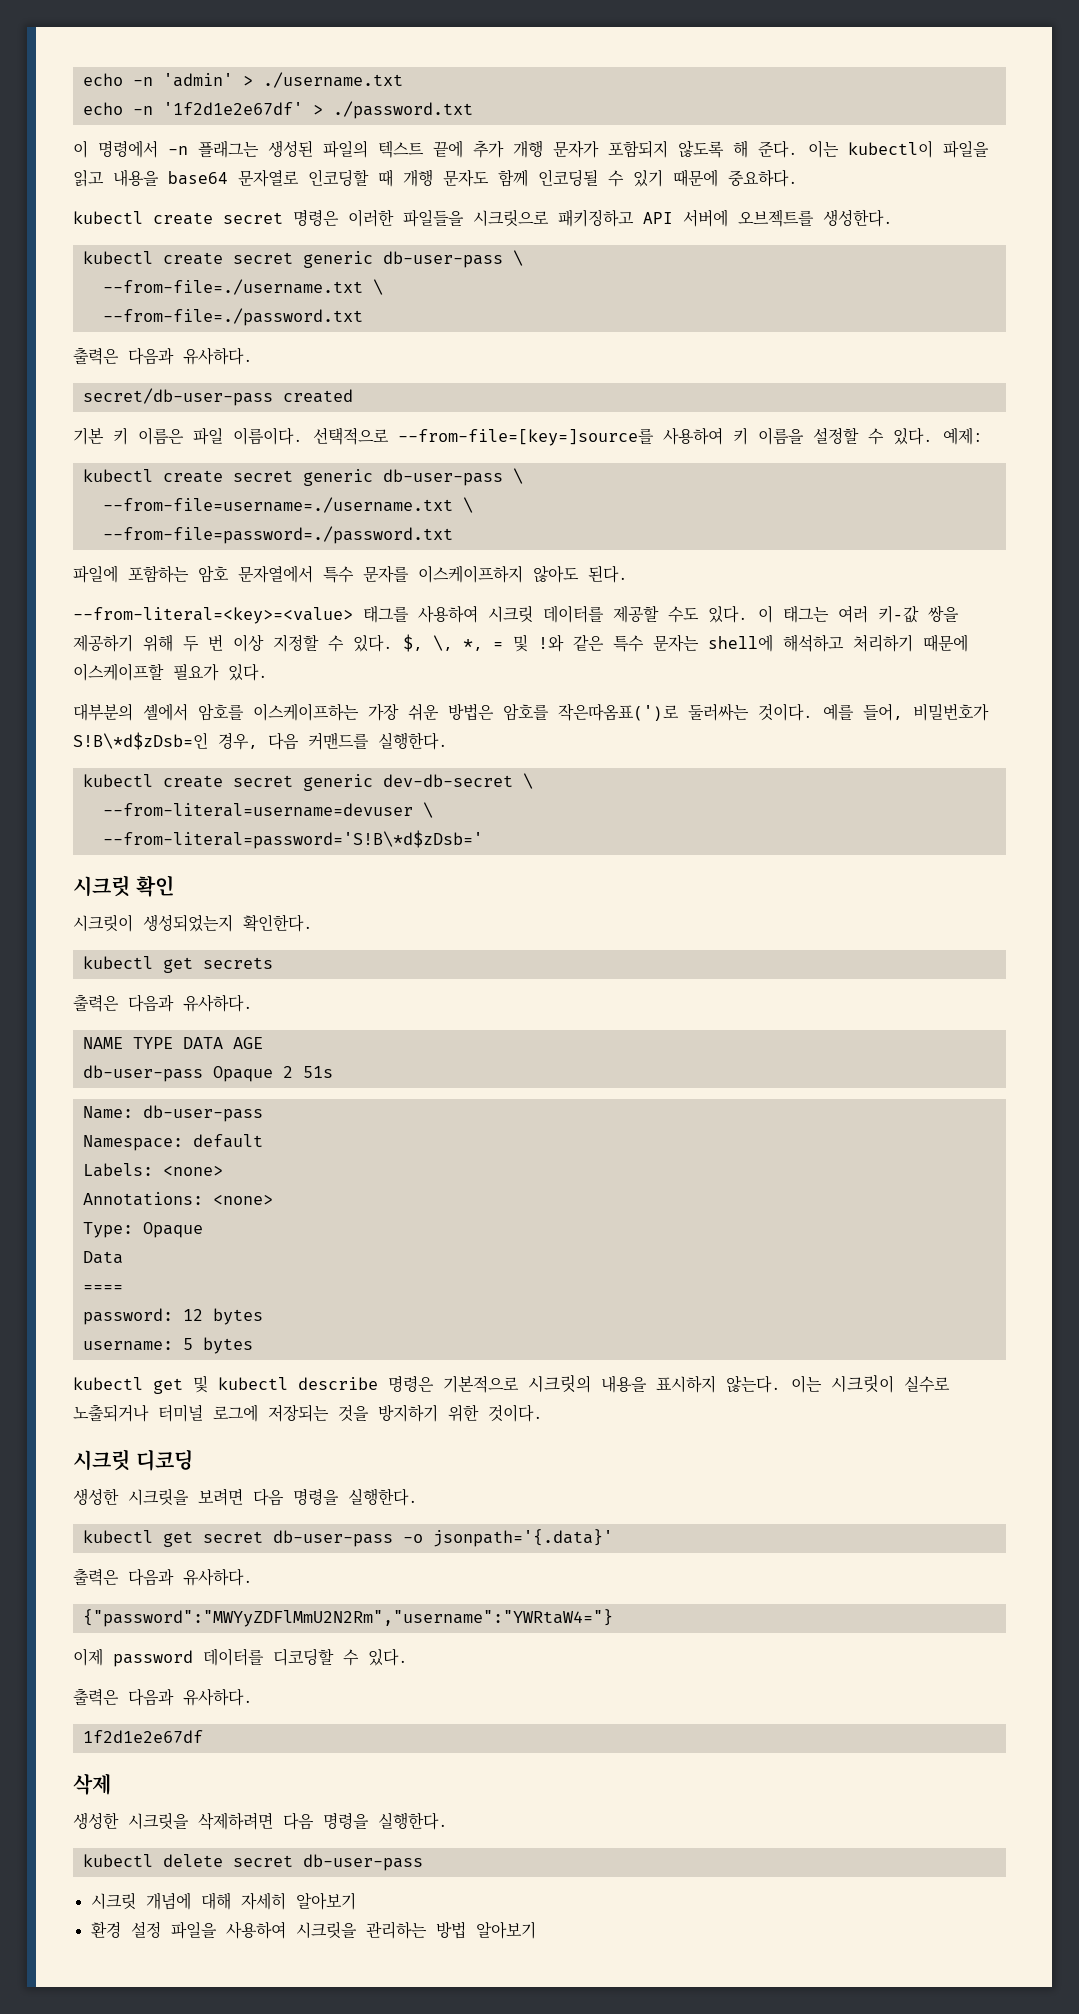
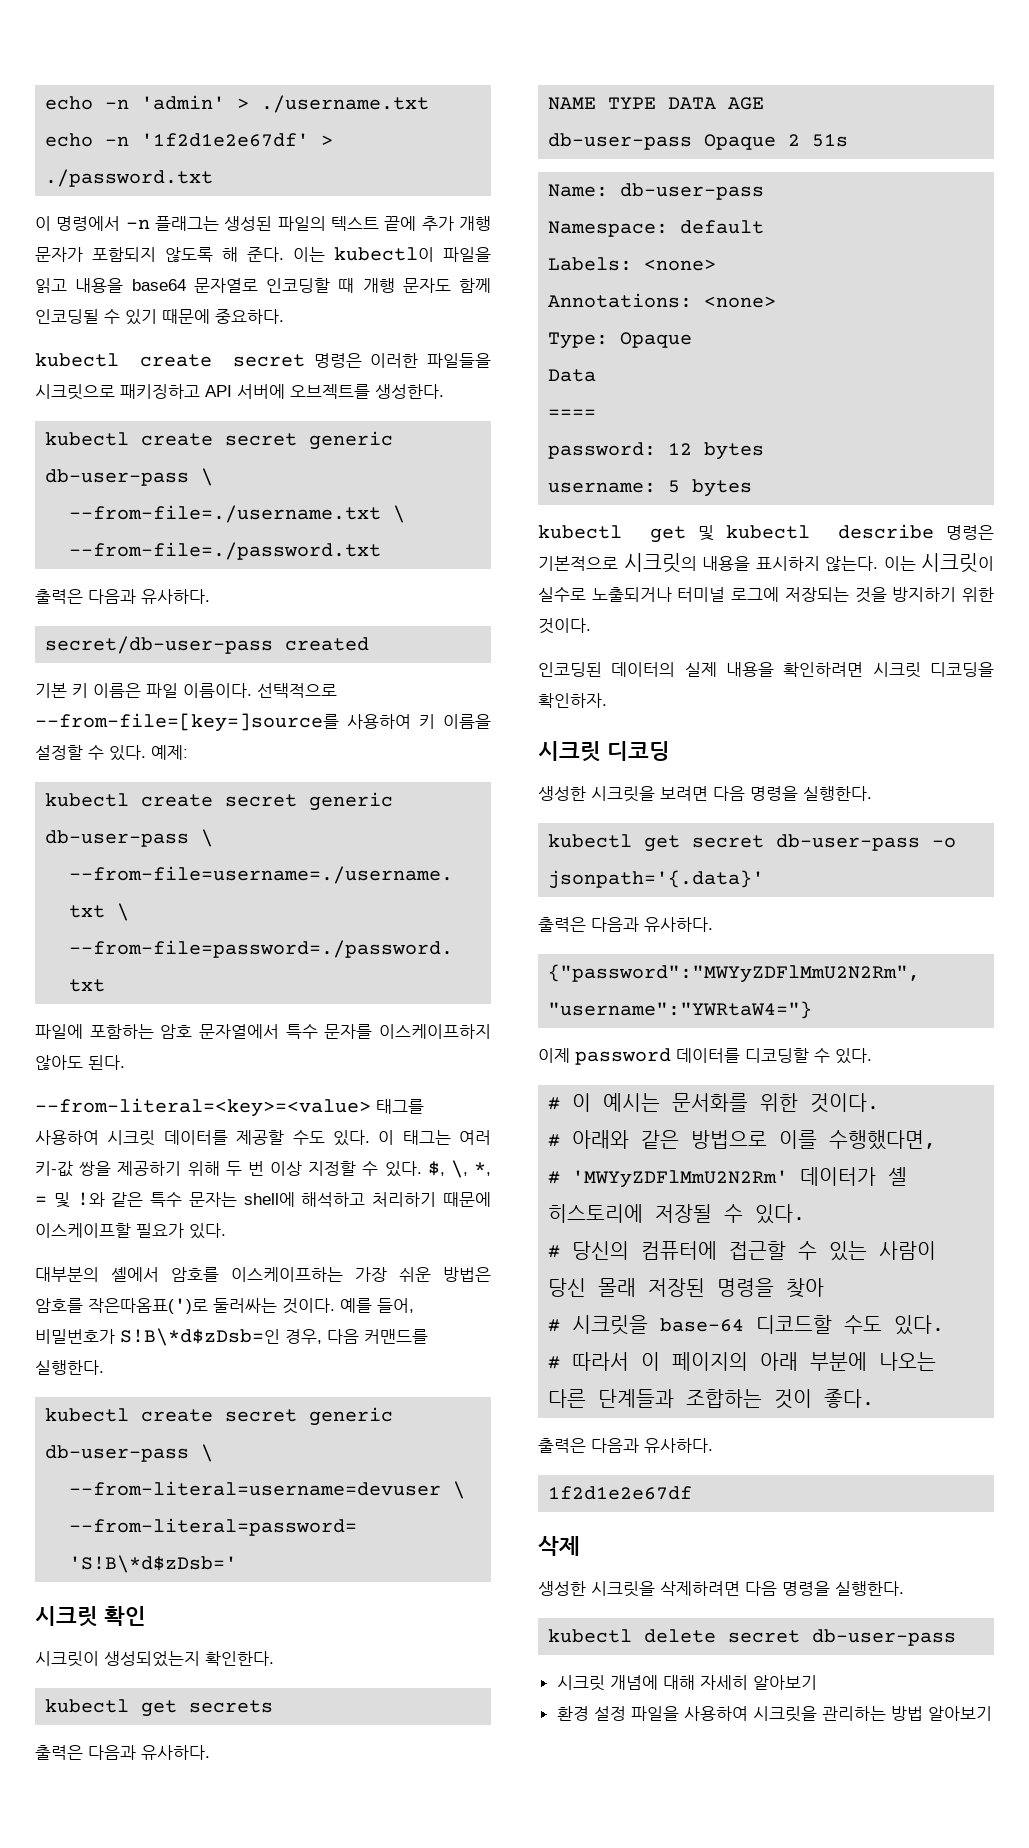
[382,774,513,787] dev-db-secret -> [45,1445,190,1462] db-user-pass
(543, 1413) none -> [538,662,994,678] [538,693,607,708] // 인코딩된 데이터의 실제 내용을 확인하려면 시크릿 디코딩을 확인하자.
(408, 1657) none -> [548,1093,880,1113] [548,1130,937,1150] [548,1167,908,1188] [548,1204,806,1224] [548,1241,937,1261] [548,1278,825,1298] [548,1315,945,1335] [548,1352,937,1371] [548,1389,875,1409] // # 이 예시는 문서화를 위한 것이다. // # 아래와 같은 방법으로 이를 수행했다면, // # 'MWYyZDFlMmU2N2Rm' 데이터가 셸 히스토리에 저장될 수 있다. // # 당신의 컴퓨터에 접근할 수 있는 사람이 당신 몰래 저장된 명령을 찾아 // # 시크릿을 base-64 디코드할 수도 있다. // # 따라서 이 페이지의 아래 부분에 나오는 다른 단계들과 조합하는 것이 좋다.

